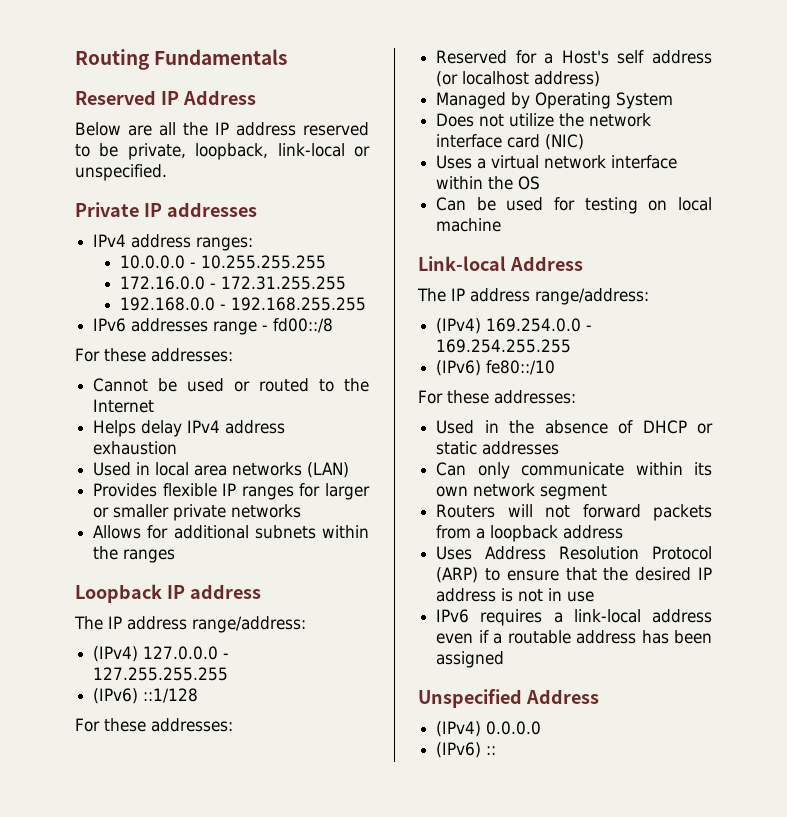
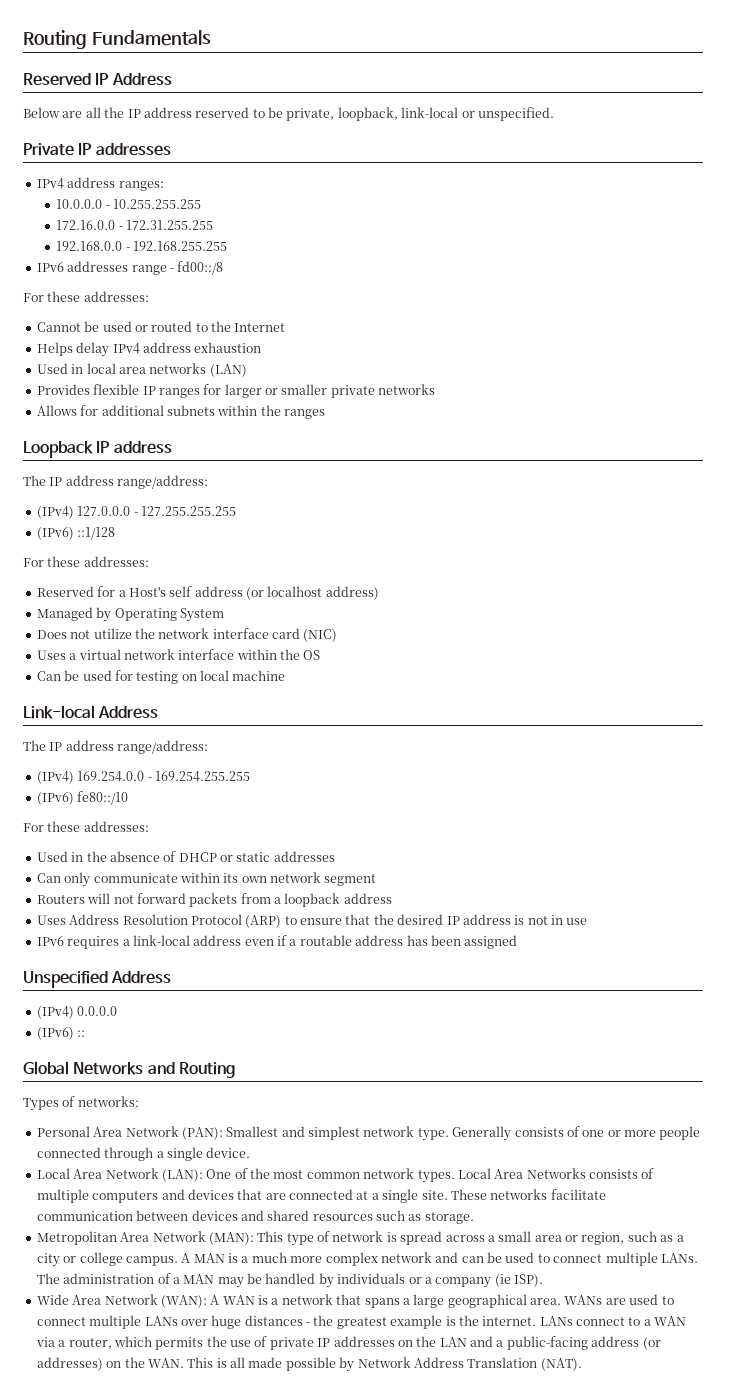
(497, 750) none -> [23,1061,235,1078] [23,1096,139,1111] [36,1126,701,1141] [36,1147,251,1161] [36,1168,655,1183] [36,1189,606,1203] [36,1210,474,1224] [36,1231,684,1246] [36,1252,698,1267] [36,1273,543,1288] [36,1294,674,1308] [36,1315,687,1329] [35,1336,661,1350] [36,1357,582,1372] // Global Networks and Routing // Types of networks: // Personal Area Network (PAN): Smallest and simplest network type. Generally consists of one or more people connected through a single device. // Local Area Network (LAN): One of the most common network types. Local Area Networks consists of multiple computers and devices that are connected at a single site. These networks facilitate communication between devices and shared resources such as storage. // Metropolitan Area Network (MAN): This type of network is spread across a small area or region, such as a city or college campus. A MAN is a much more complex network and can be used to connect multiple LANs. The administration of a MAN may be handled by individuals or a company (ie ISP). // Wide Area Network (WAN): A WAN is a network that spans a large geographical area. WANs are used to connect multiple LANs over huge distances - the greatest example is the internet. LANs connect to a WAN via a router, which permits the use of private IP addresses on the LAN and a public-facing address (or addresses) on the WAN. This is all made possible by Network Address Translation (NAT).

